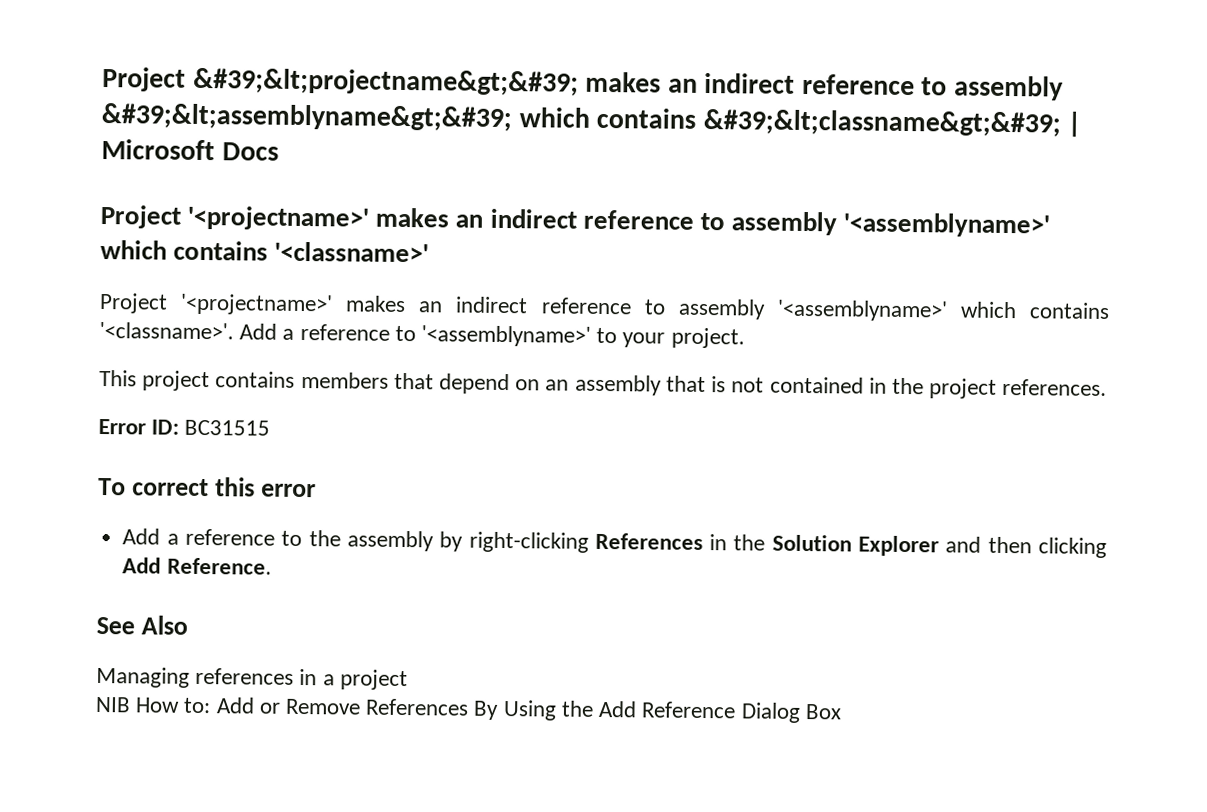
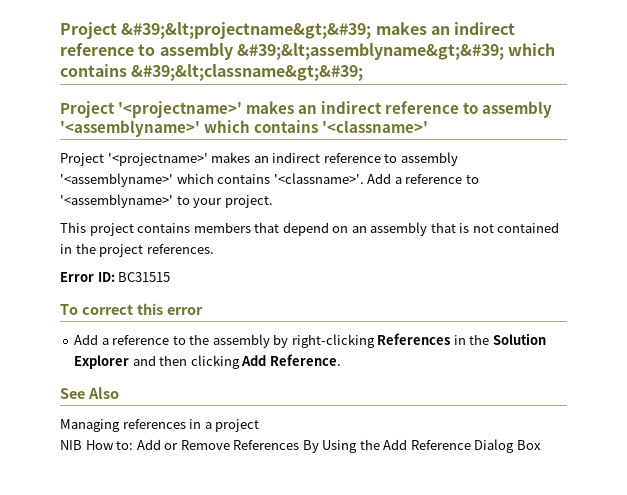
[1067,111,1082,137] [101,138,279,161] | Microsoft Docs -> (364, 72) none

